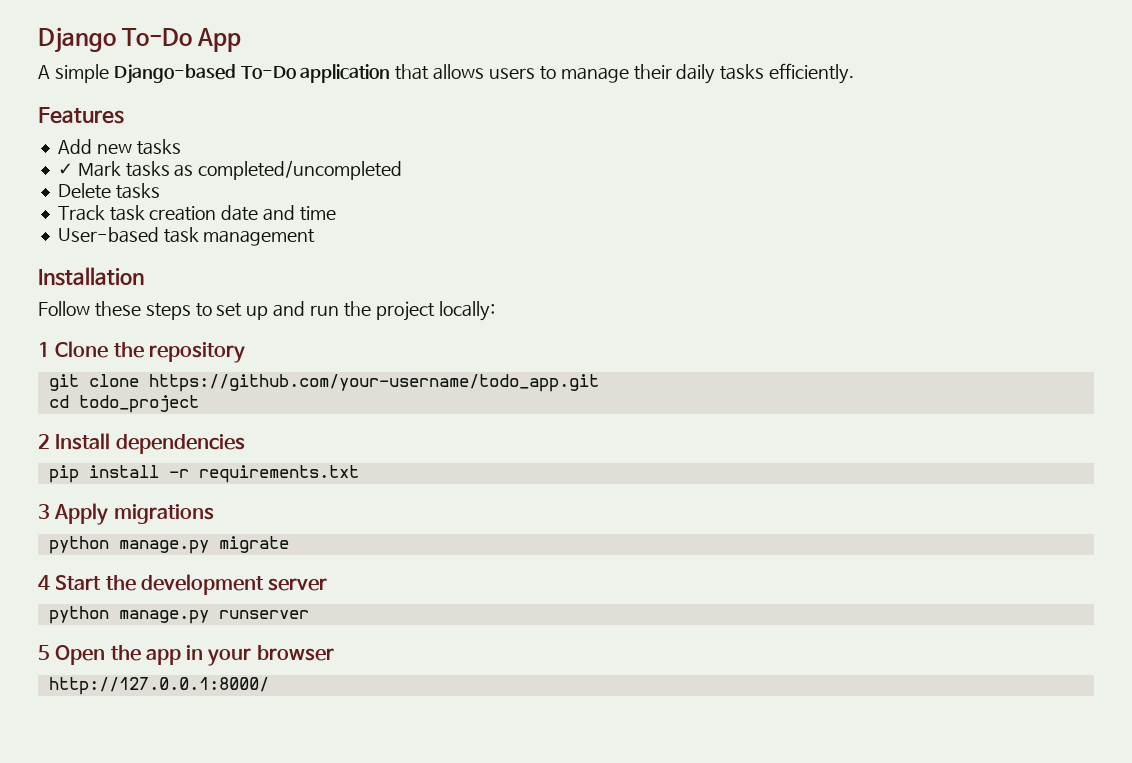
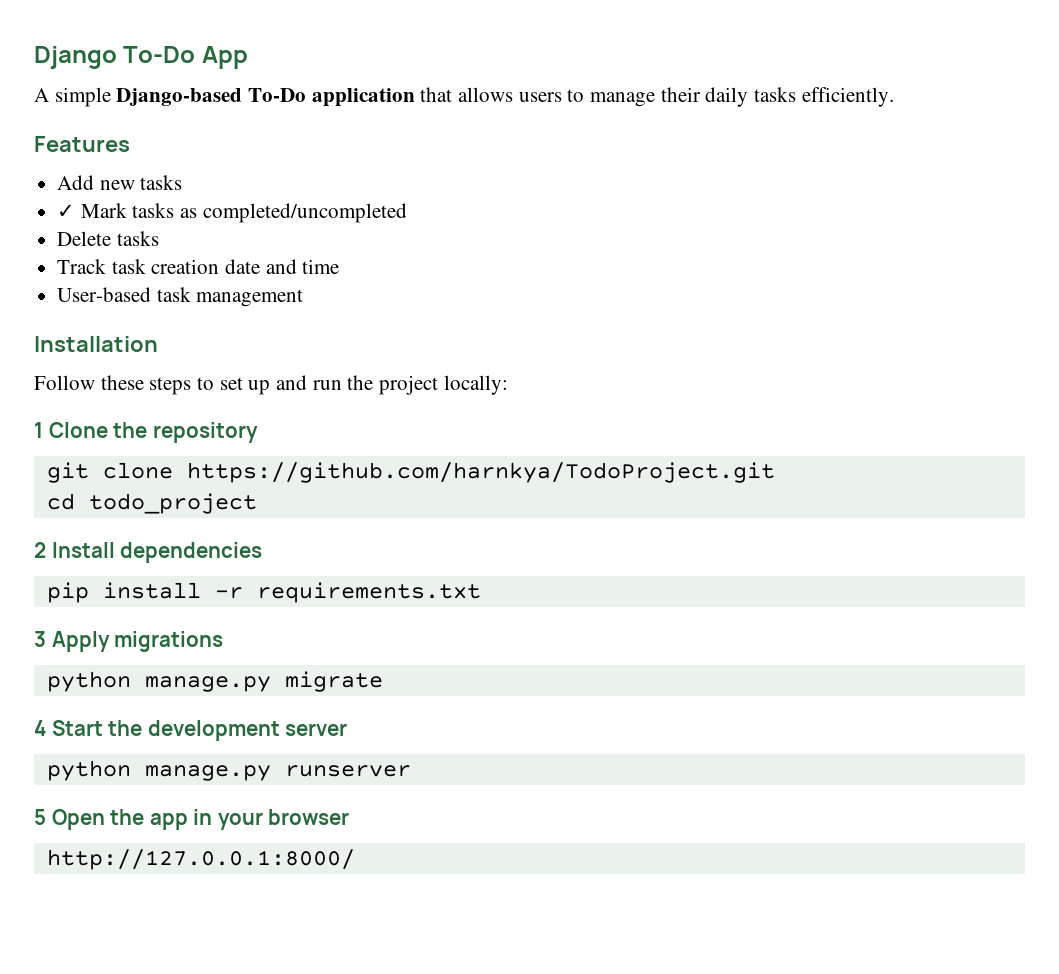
[148,374,599,392] https://github.com/your-username/todo_app.git -> [186,462,775,483] https://github.com/harnkya/TodoProject.git

